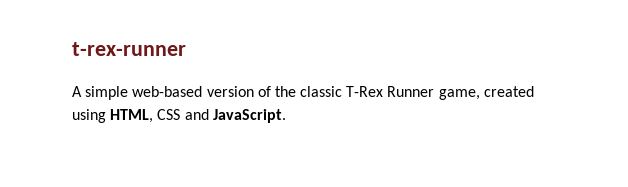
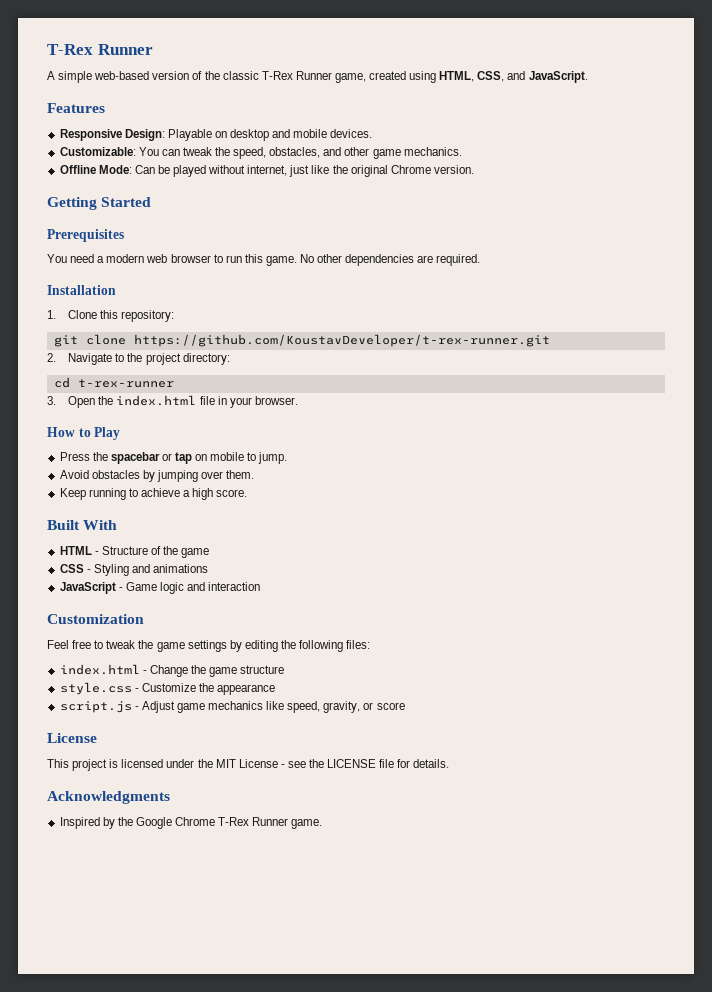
[72,42,186,56] t-rex-runner -> [47,44,153,55] T-Rex Runner
[157,109,181,120] CSS -> [477,71,505,82] CSS,
(286, 116) none -> [47,103,105,113] [59,129,373,141] [59,147,462,159] [59,165,474,177] [47,197,152,210] [47,229,124,242] [47,254,481,266] [47,285,116,295] [47,310,175,322] [53,334,550,347] [47,353,230,365] [53,377,174,388] [47,395,298,408] [47,427,121,440] [59,452,288,464] [59,470,255,482] [59,488,248,500] [47,520,118,530] [59,546,210,558] [59,564,209,576] [59,582,261,594] [47,614,144,624] [47,640,371,652] [59,664,285,677] [59,682,276,695] [59,701,405,713] [47,733,97,743] [47,759,450,771] [47,791,170,804] [59,817,323,829] // Features // Responsive Design: Playable on desktop and mobile devices. // Customizable: You can tweak the speed, obstacles, and other game mechanics. // Offline Mode: Can be played without internet, just like the original Chrome version. // Getting Started // Prerequisites // You need a modern web browser to run this game. No other dependencies are required. // Installation // 1. Clone this repository: // git clone https://github.com/KoustavDeveloper/t-rex-runner.git // 2. Navigate to the project directory: // cd t-rex-runner // 3. Open the index.html file in your browser. // How to Play // Press the spacebar or tap on mobile to jump. // Avoid obstacles by jumping over them. // Keep running to achieve a high score. // Built With // HTML - Structure of the game // CSS - Styling and animations // JavaScript - Game logic and interaction // Customization // Feel free to tweak the game settings by editing the following files: // index.html - Change the game structure // style.css - Customize the appearance // script.js - Adjust game mechanics like speed, gravity, or score // License // This project is licensed under the MIT License - see the LICENSE file for details. // Acknowledgments // Inspired by the Google Chrome T-Rex Runner game.

